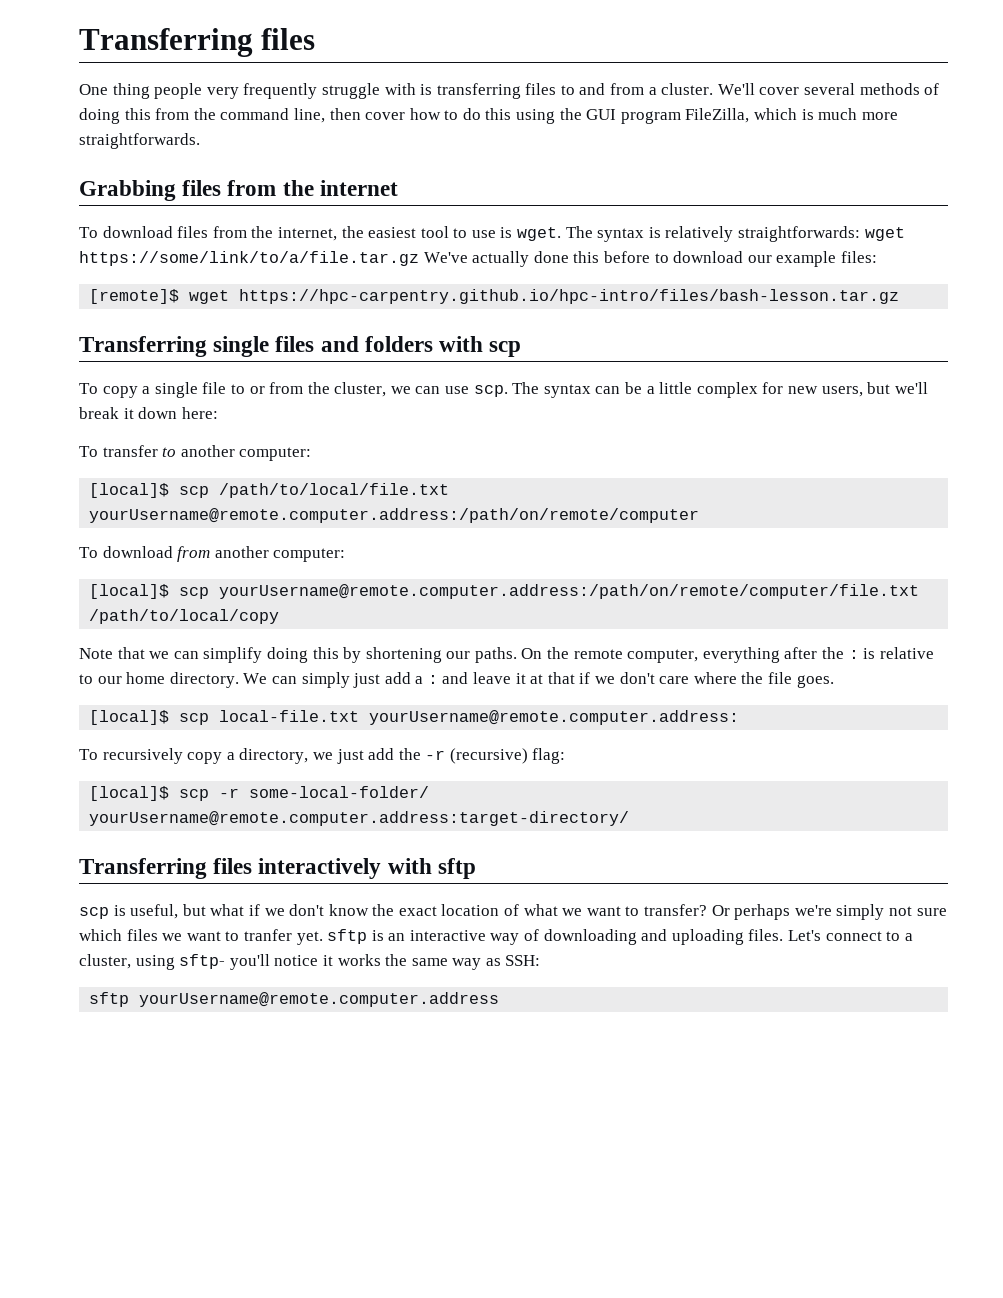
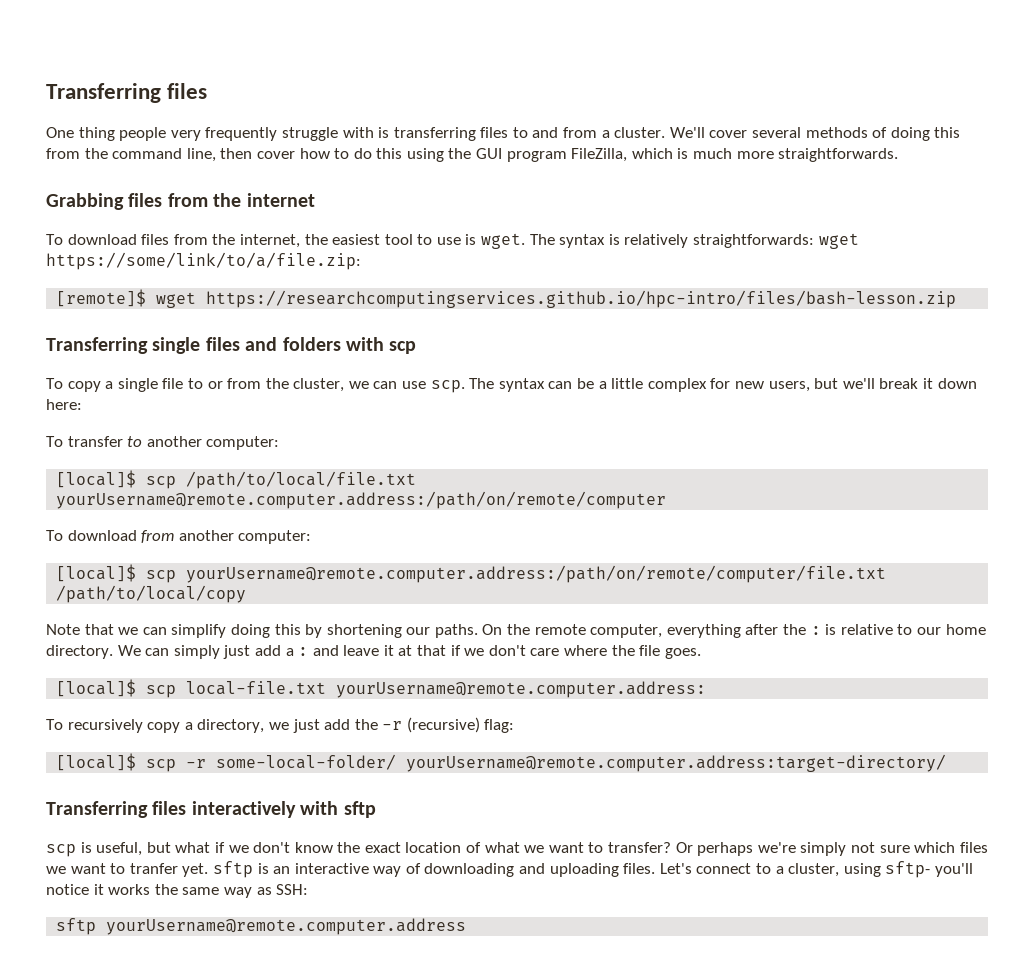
[79,251,877,267] https://some/link/to/a/file.tar.gz We've actually done this before to download our example files: -> [46,252,361,270] https://some/link/to/a/file.zip:
[239,289,900,304] https://hpc-carpentry.github.io/hpc-intro/files/bash-lesson.tar.gz -> [206,290,957,308] https://researchcomputingservices.github.io/hpc-intro/files/bash-lesson.zip

